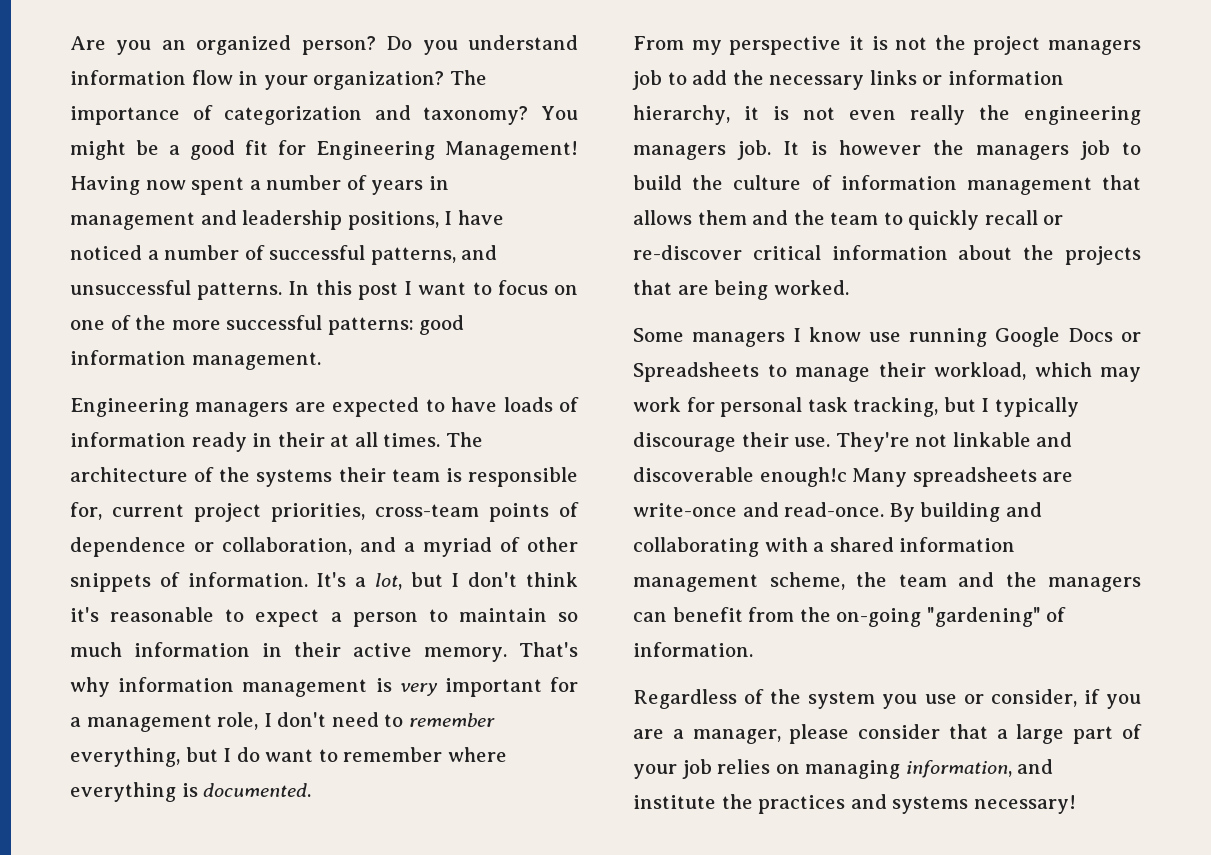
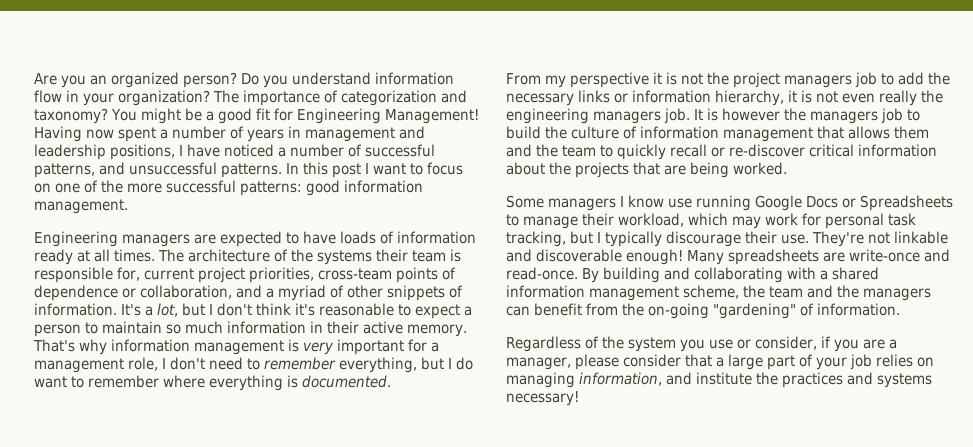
[252,432,325,447] in their -> (73, 257) none
[759,467,847,487] enough!c -> [626,249,683,265] enough!

